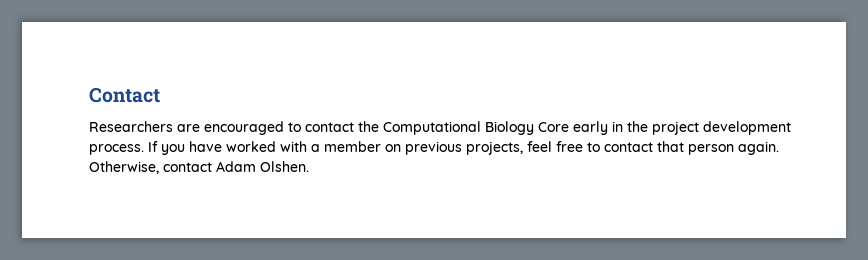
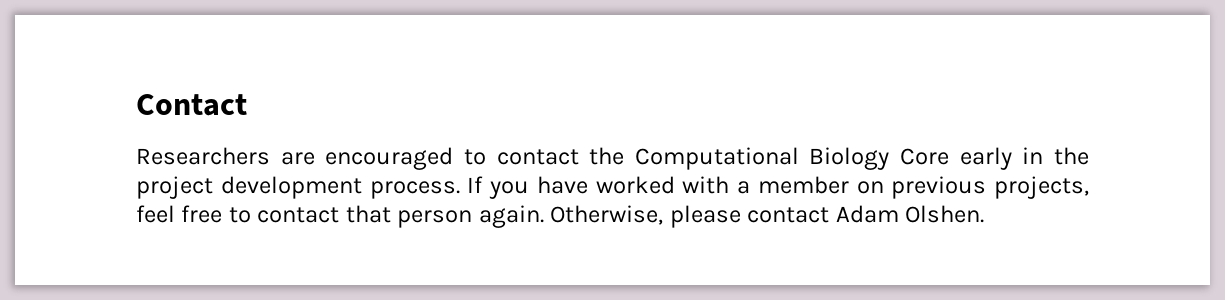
(159, 167) none -> [669,205,741,228] please

